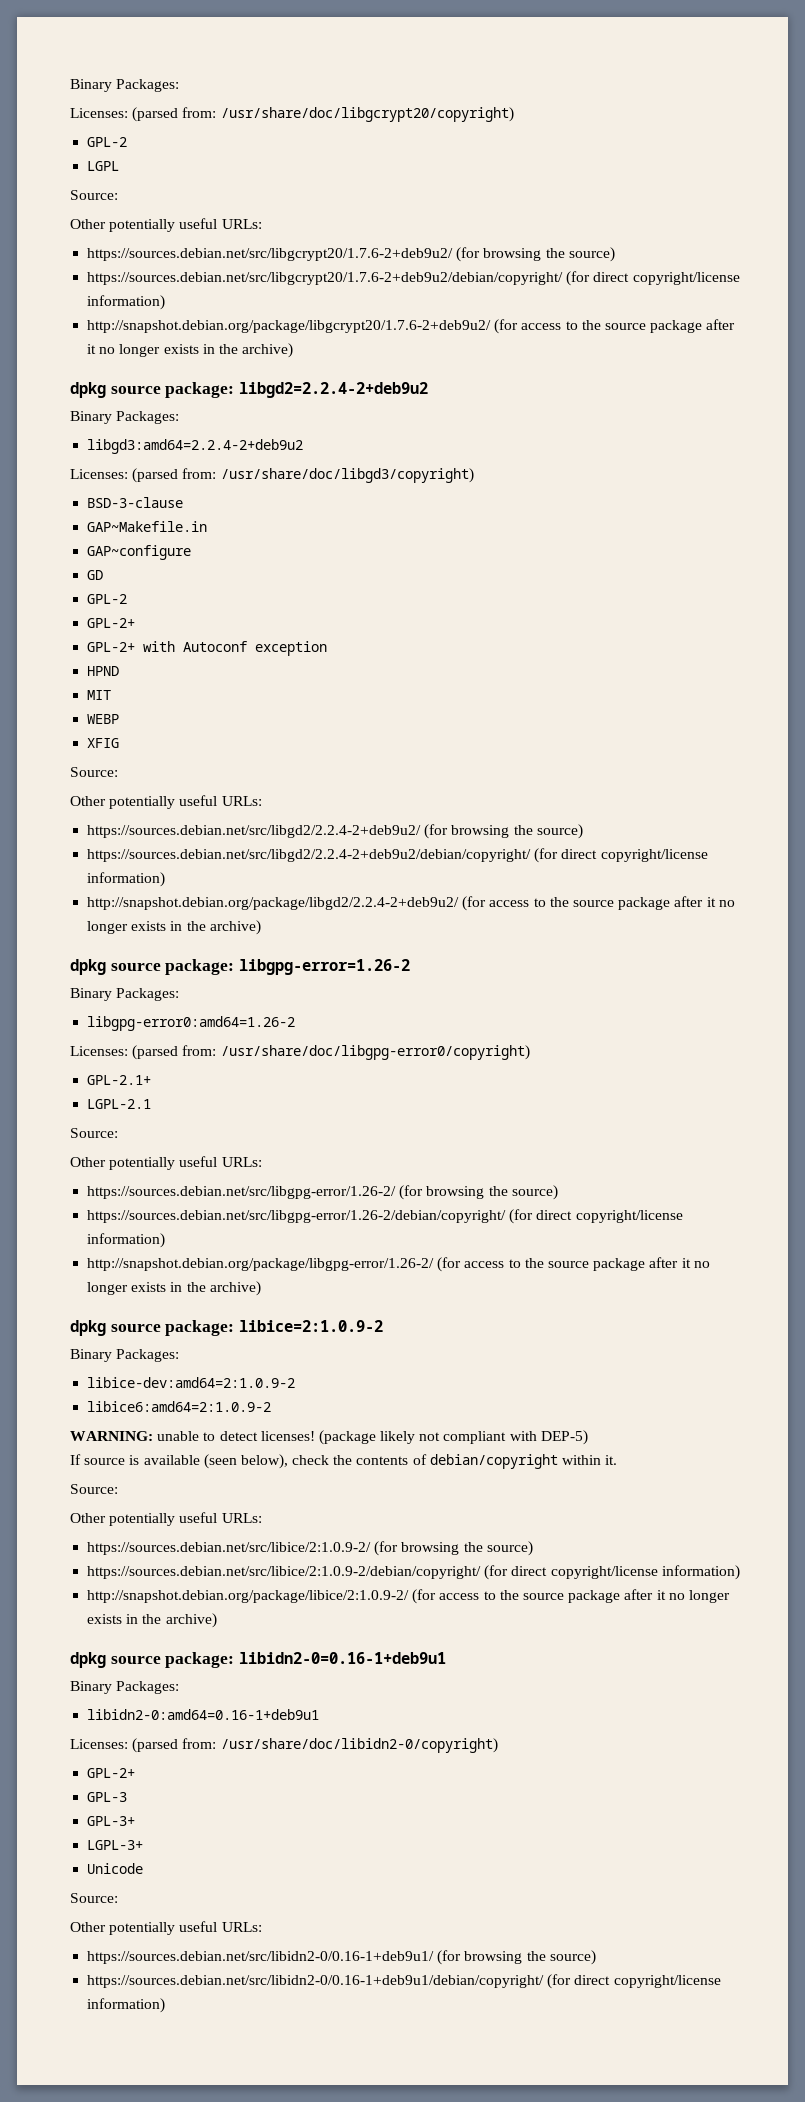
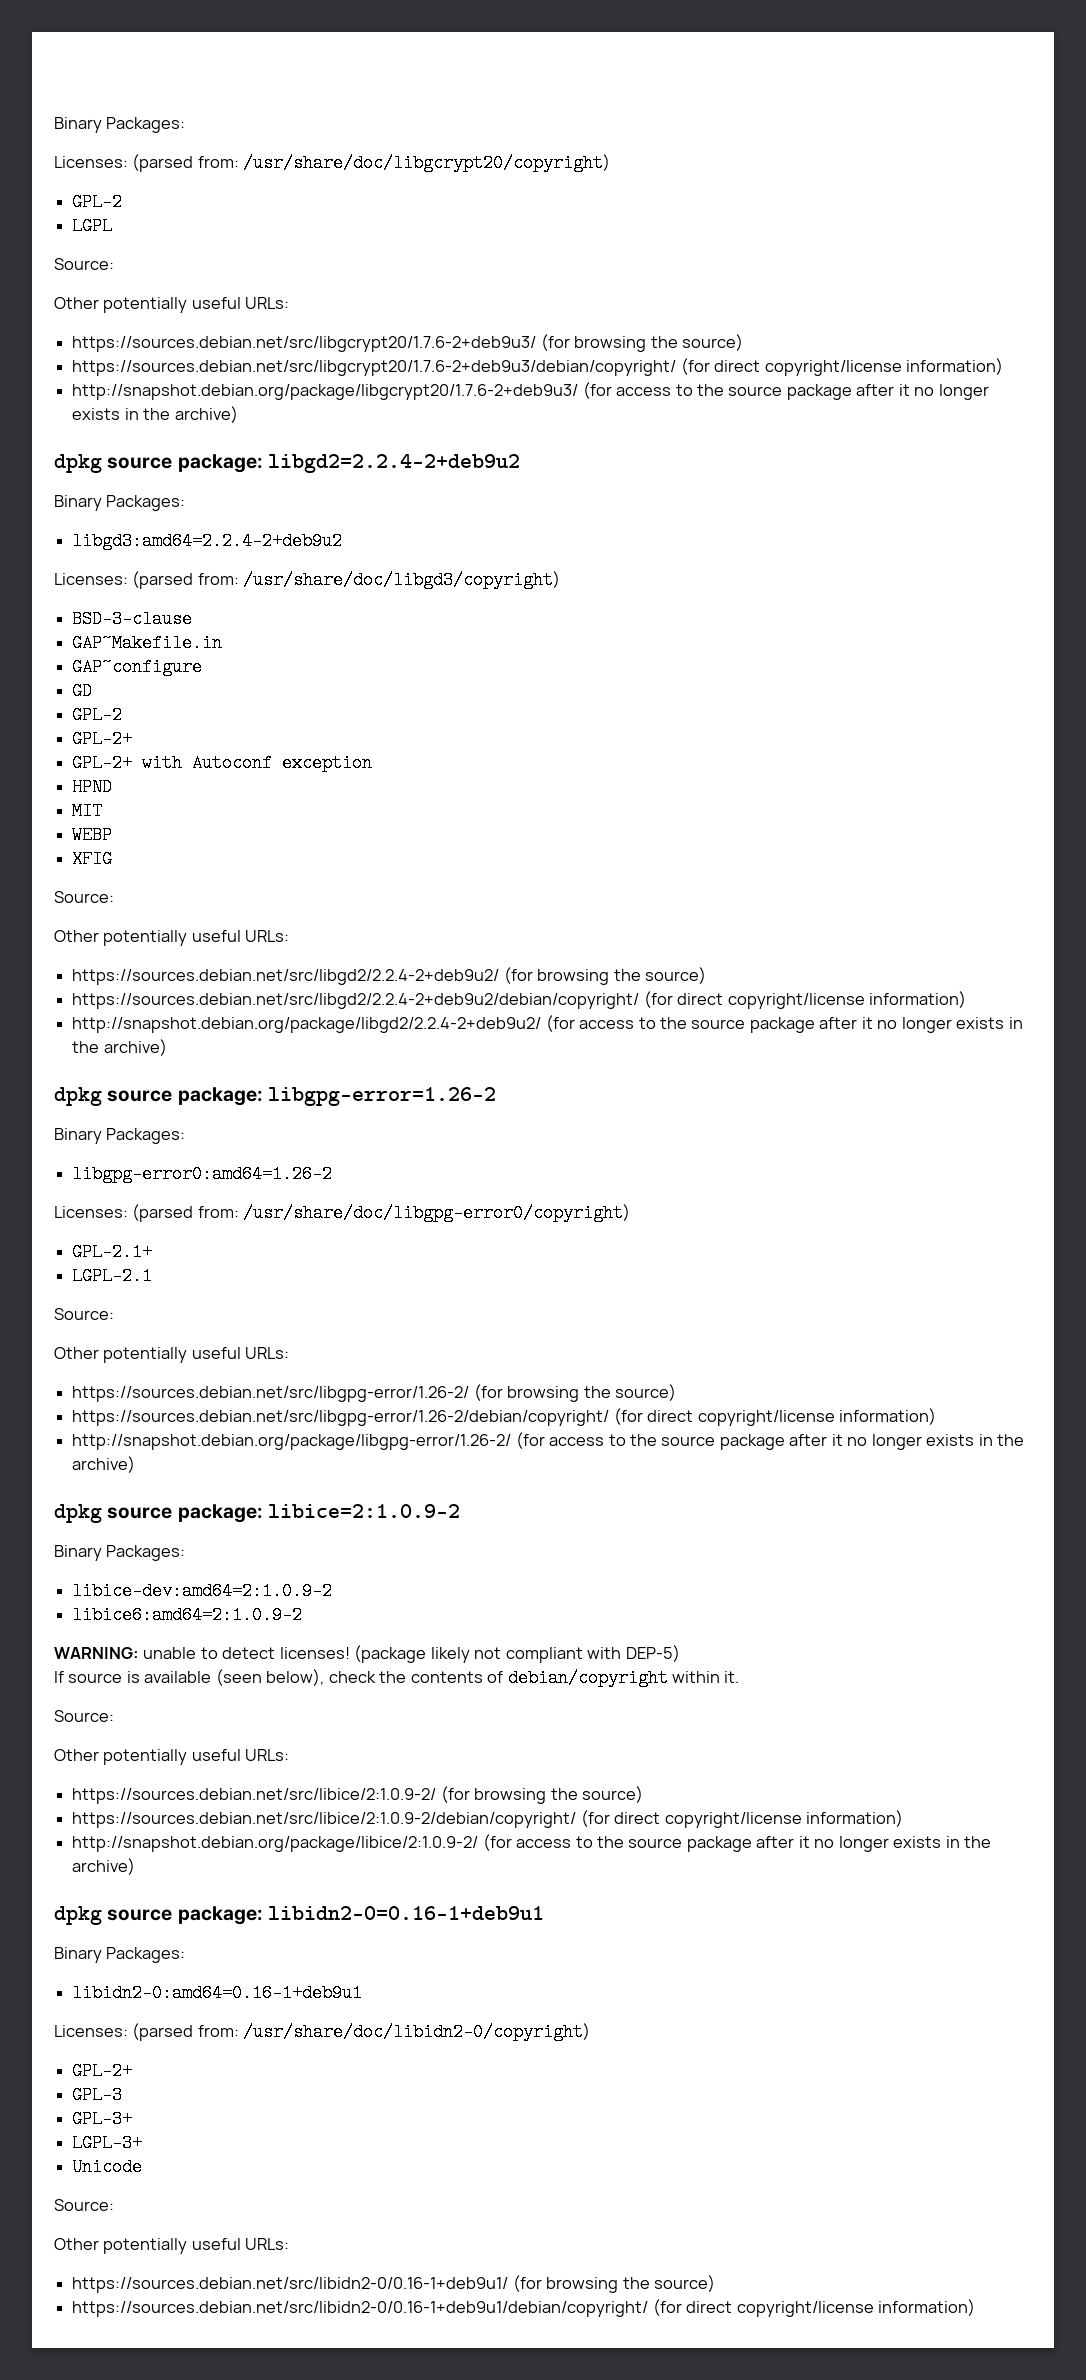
[87,247,615,262] [87,271,740,286] [87,295,166,310] [87,320,492,333] https://sources.debian.net/src/libgcrypt20/1.7.6-2+deb9u2/ (for browsing the source) // https://sources.debian.net/src/libgcrypt20/1.7.6-2+deb9u2/debian/copyright/ (for direct copyright/license information) // http://snapshot.debian.org/package/libgcrypt20/1.7.6-2+deb9u2/ -> [72,334,743,352] [72,358,1003,376] [72,384,579,400] https://sources.debian.net/src/libgcrypt20/1.7.6-2+deb9u3/ (for browsing the source) // https://sources.debian.net/src/libgcrypt20/1.7.6-2+deb9u3/debian/copyright/ (for direct copyright/license information) // http://snapshot.debian.org/package/libgcrypt20/1.7.6-2+deb9u3/

